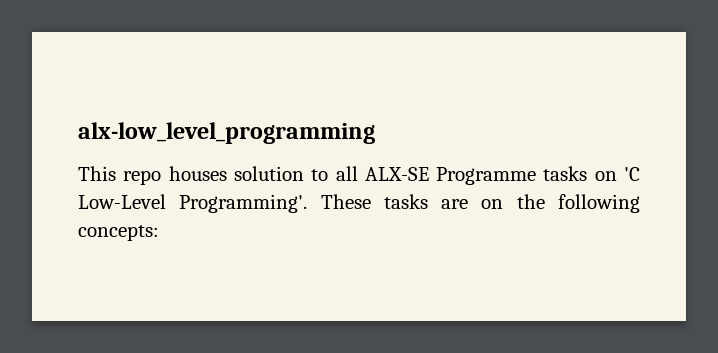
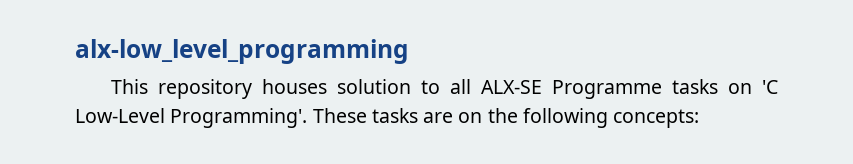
[123,170,162,185] repo -> [157,79,252,99] repository

